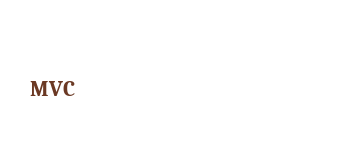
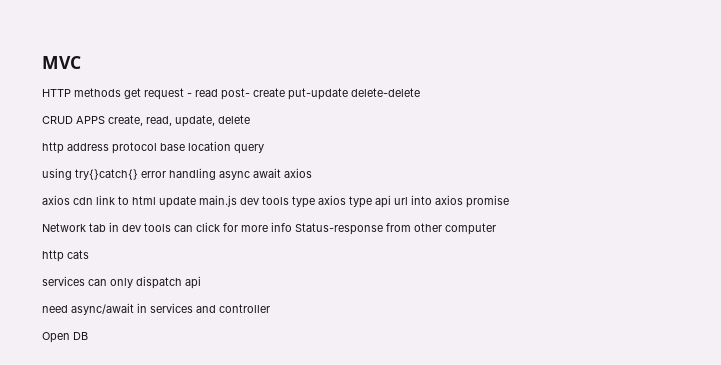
(75, 88) none -> [42,88,420,100] [42,115,250,127] [42,141,264,154] [42,168,312,180] [42,195,509,208] [42,222,496,235] [42,250,89,262] [42,276,201,289] [42,303,270,315] [42,332,88,343] // HTTP methods get request - read post- create put-update delete-delete // CRUD APPS create, read, update, delete // http address protocol base location query // using try{}catch{} error handling async await axios // axios cdn link to html update main.js dev tools type axios type api url into axios promise // Network tab in dev tools can click for more info Status-response from other computer // http cats // services can only dispatch api // need async/await in services and controller // Open DB

